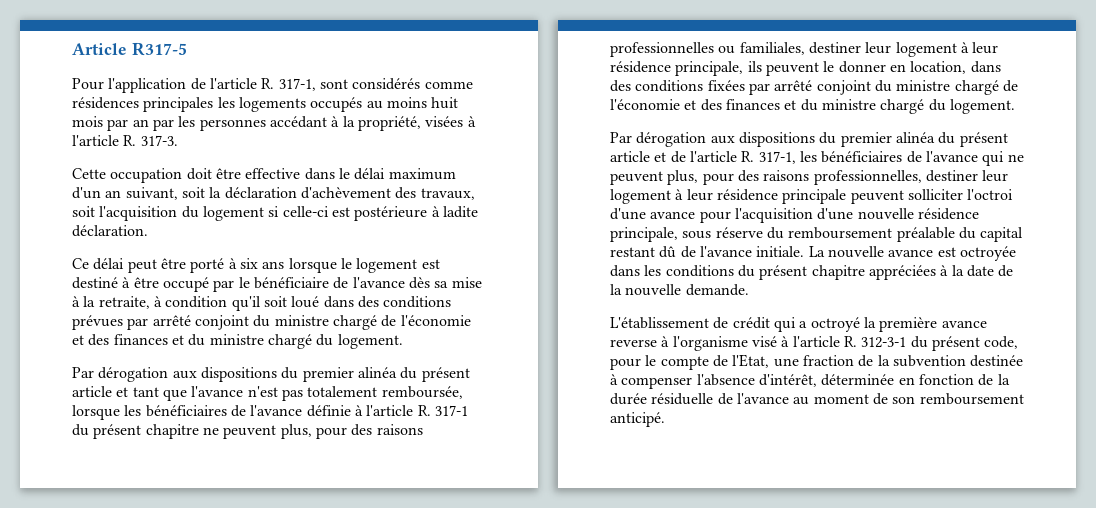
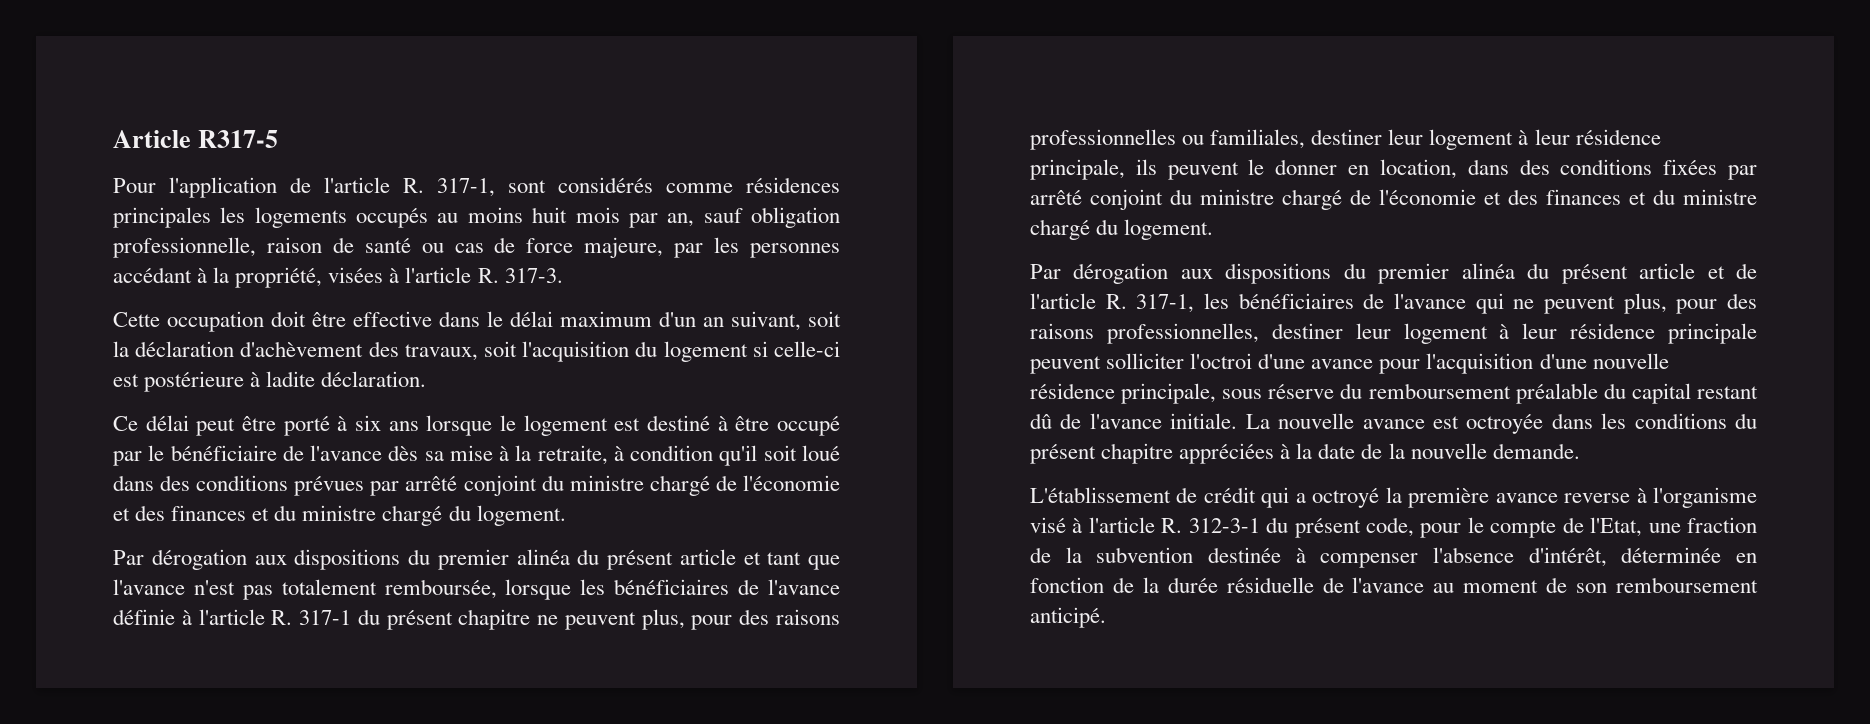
[132,119,149,127] an -> [667,207,841,228] [113,237,664,258] an, sauf obligation professionnelle, raison de santé ou cas de force majeure,

